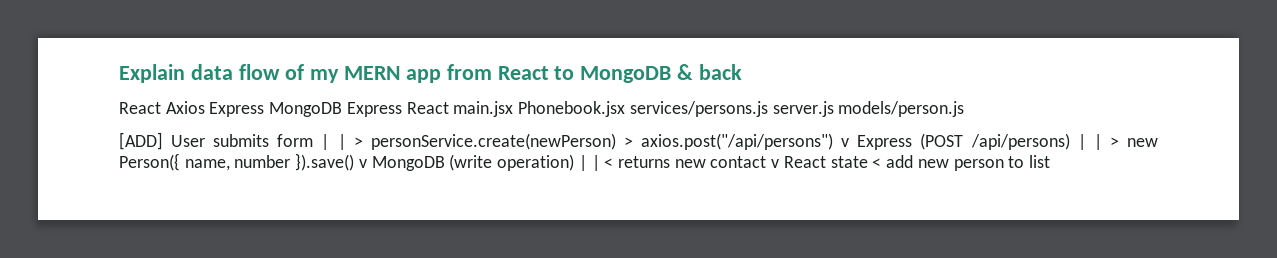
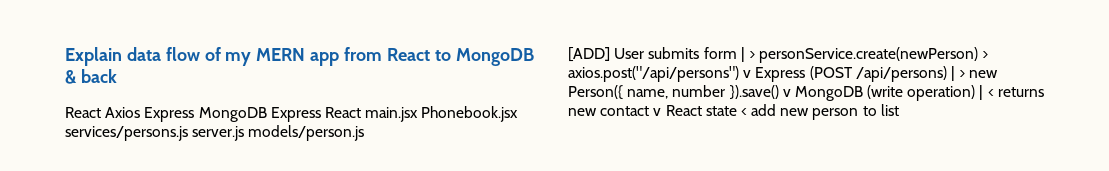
[337,134,346,150] | -> (745, 54) none
[1093,134,1102,150] | -> (955, 73) none
[591,155,600,171] | -> (984, 92) none

